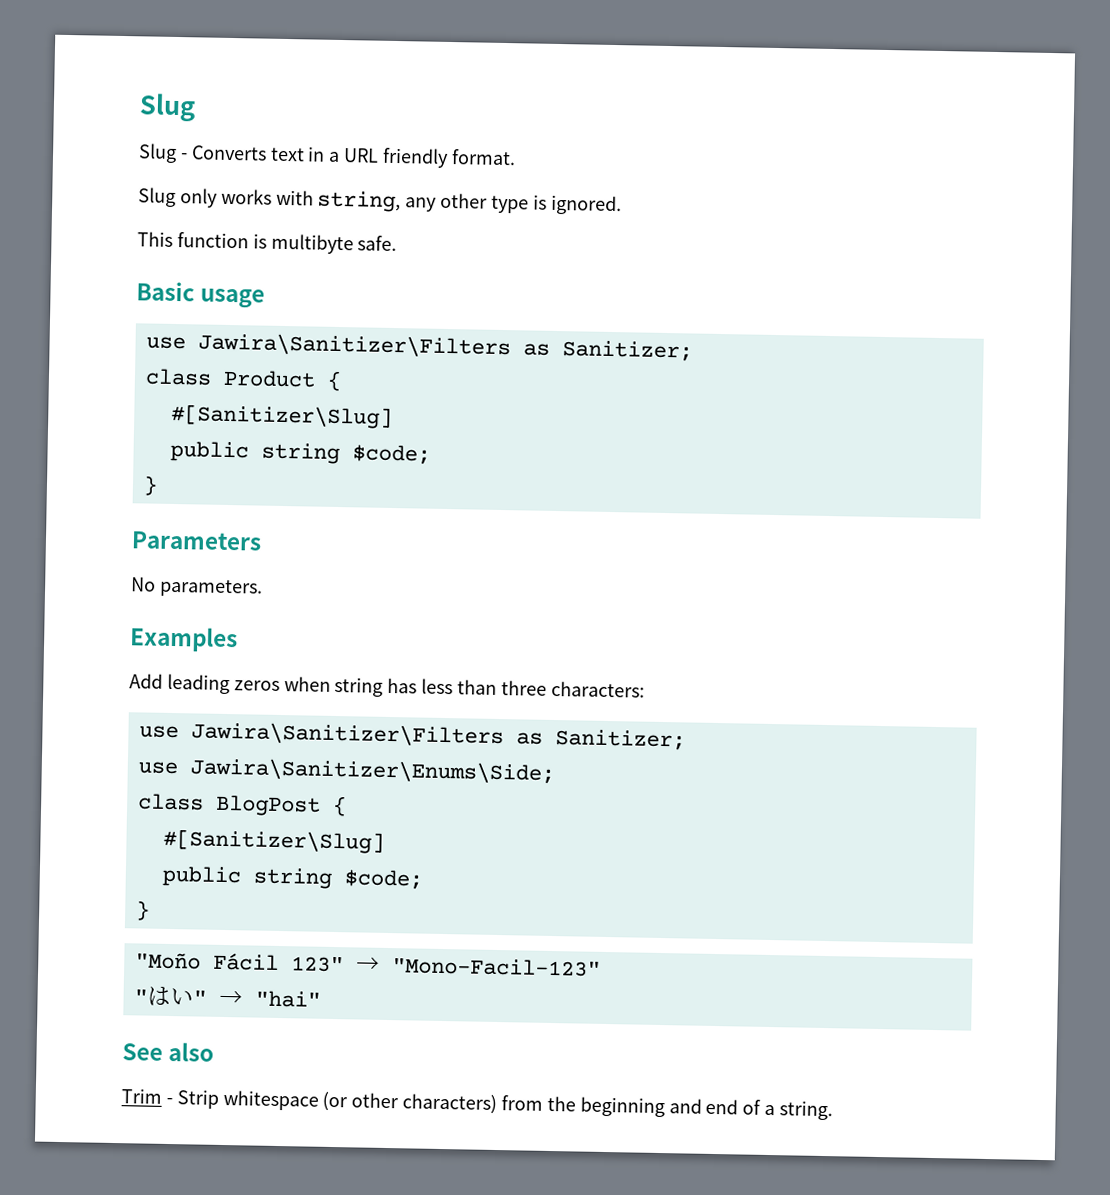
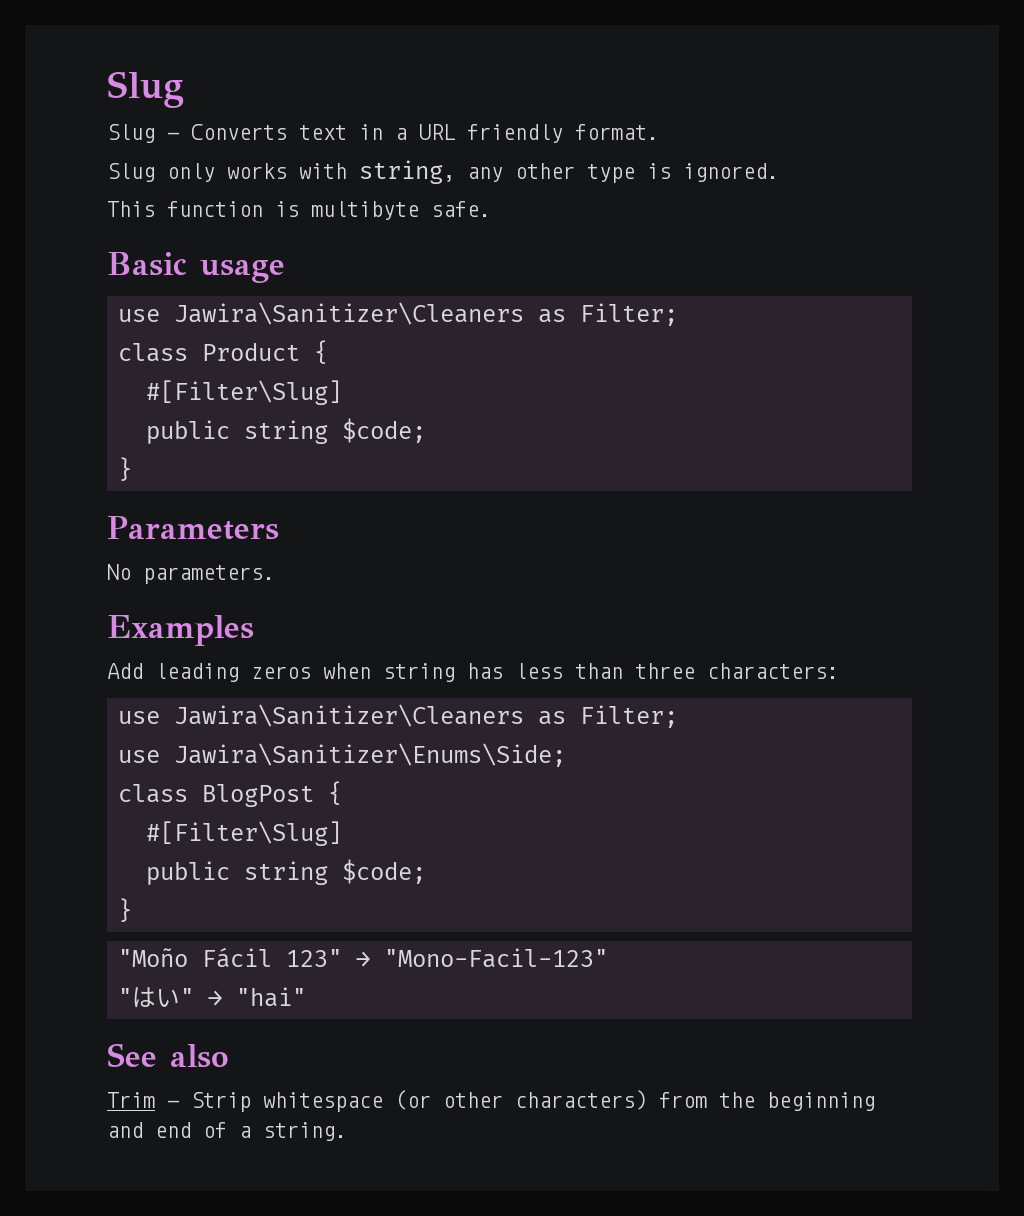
[197,332,693,362] Jawira\Sanitizer\Filters as Sanitizer; -> [173,302,678,326] Jawira\Sanitizer\Cleaners as Filter;
[170,403,393,429] #[Sanitizer\Slug] -> [145,380,342,405] #[Filter\Slug]
[190,721,686,751] Jawira\Sanitizer\Filters as Sanitizer; -> [173,704,678,728] Jawira\Sanitizer\Cleaners as Filter;
[162,828,385,854] #[Sanitizer\Slug] -> [145,821,342,846] #[Filter\Slug]

